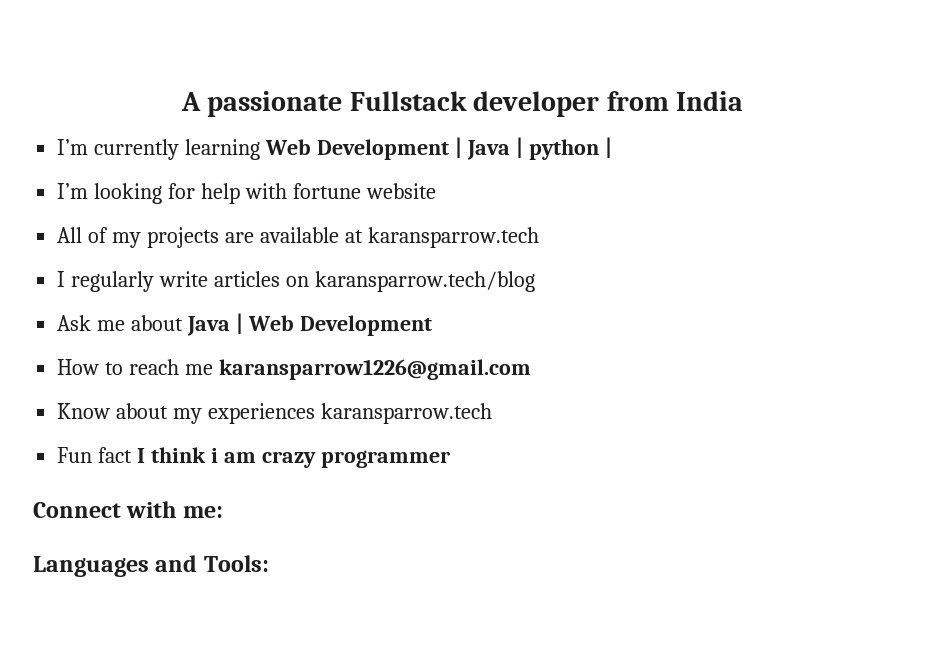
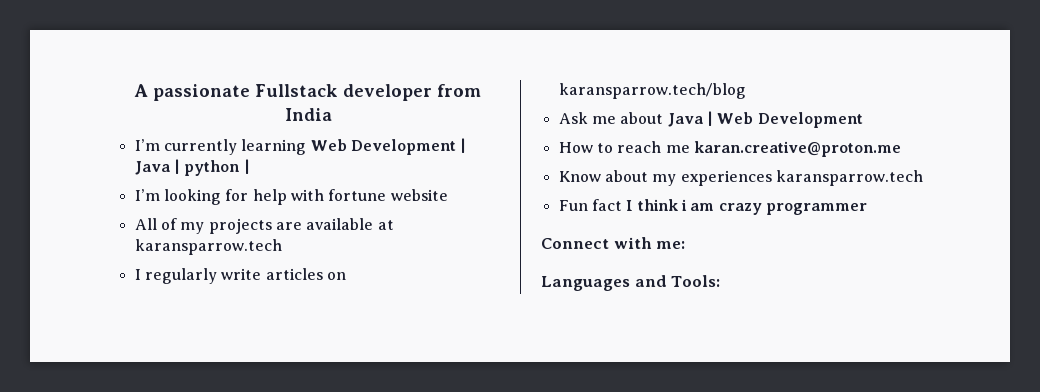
[218,359,531,380] karansparrow1226@gmail.com -> [693,141,901,157] karan.creative@proton.me

